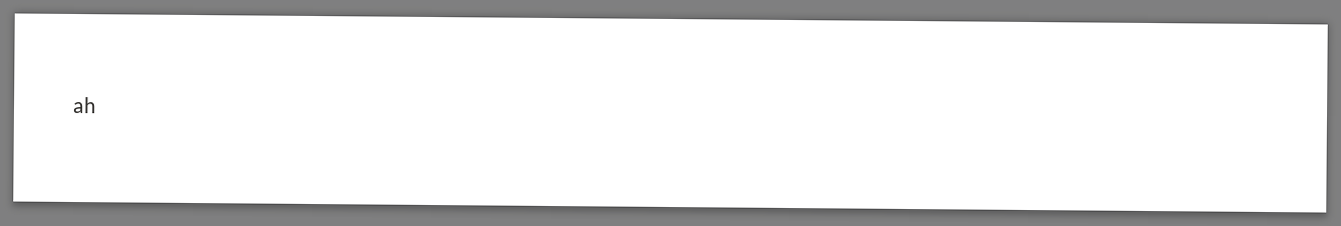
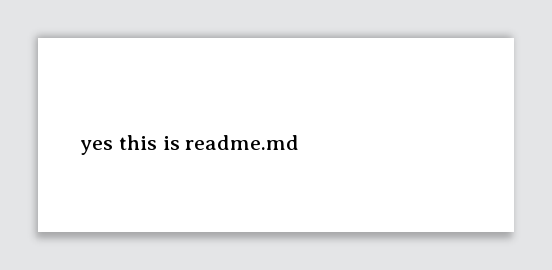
[72,96,97,114] ah -> [80,135,300,155] yes this is readme.md

